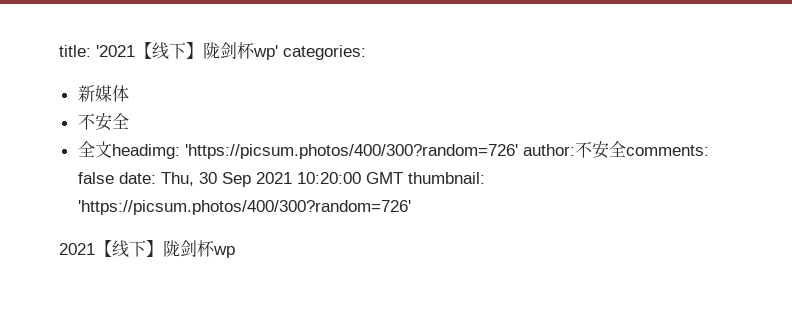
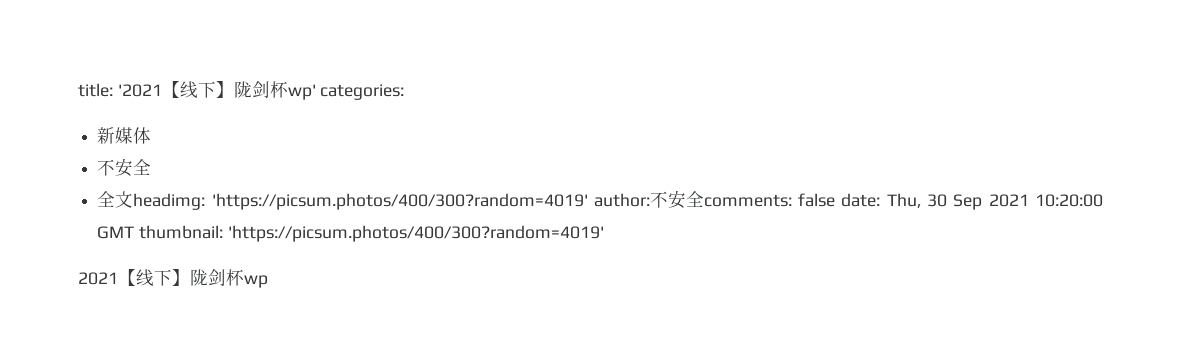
[184,144,518,159] 'https://picsum.photos/400/300?random=726' -> [211,193,588,210] 'https://picsum.photos/400/300?random=4019'
[77,200,411,215] 'https://picsum.photos/400/300?random=726' -> [227,225,604,242] 'https://picsum.photos/400/300?random=4019'

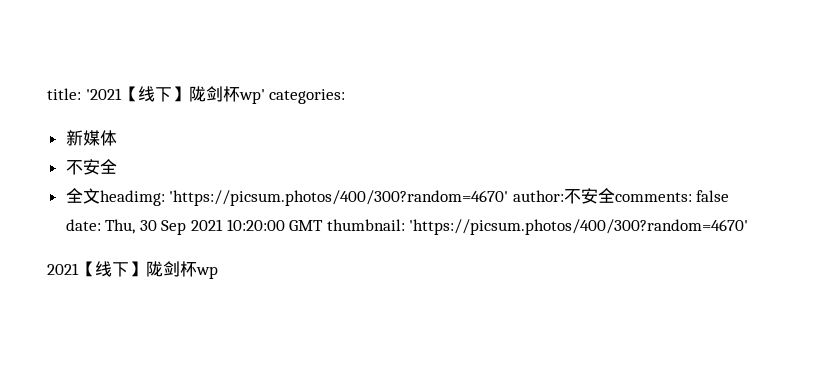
[211,193,588,210] 'https://picsum.photos/400/300?random=4019' -> [169,190,509,206] 'https://picsum.photos/400/300?random=4670'
[227,225,604,242] 'https://picsum.photos/400/300?random=4019' -> [409,219,749,235] 'https://picsum.photos/400/300?random=4670'

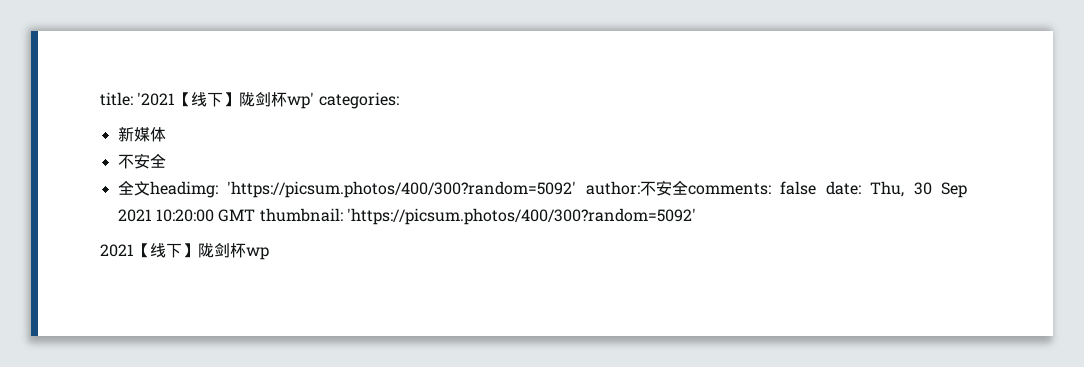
[169,190,509,206] 'https://picsum.photos/400/300?random=4670' -> [227,181,577,198] 'https://picsum.photos/400/300?random=5092'
[409,219,749,235] 'https://picsum.photos/400/300?random=4670' -> [346,208,696,225] 'https://picsum.photos/400/300?random=5092'

